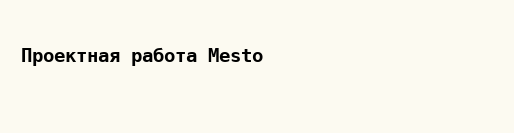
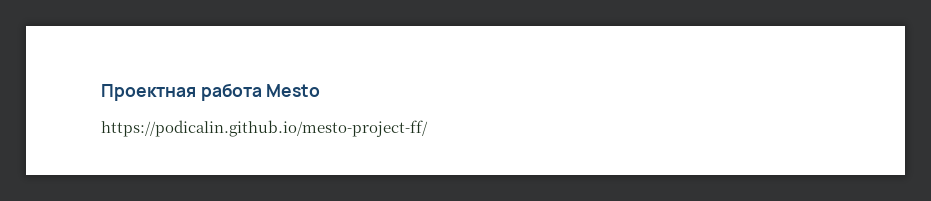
(263, 55) none -> [101,120,428,137] // https://podicalin.github.io/mesto-project-ff/

